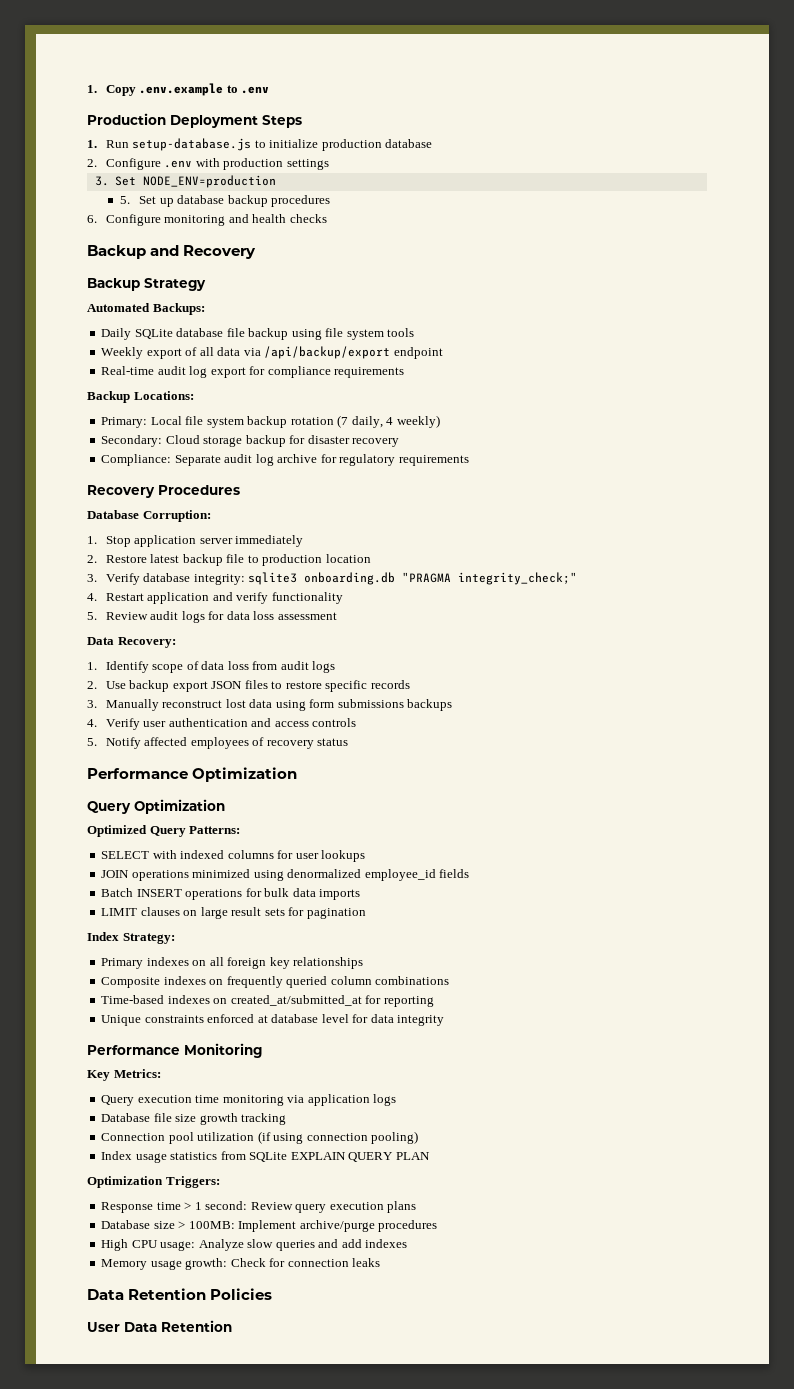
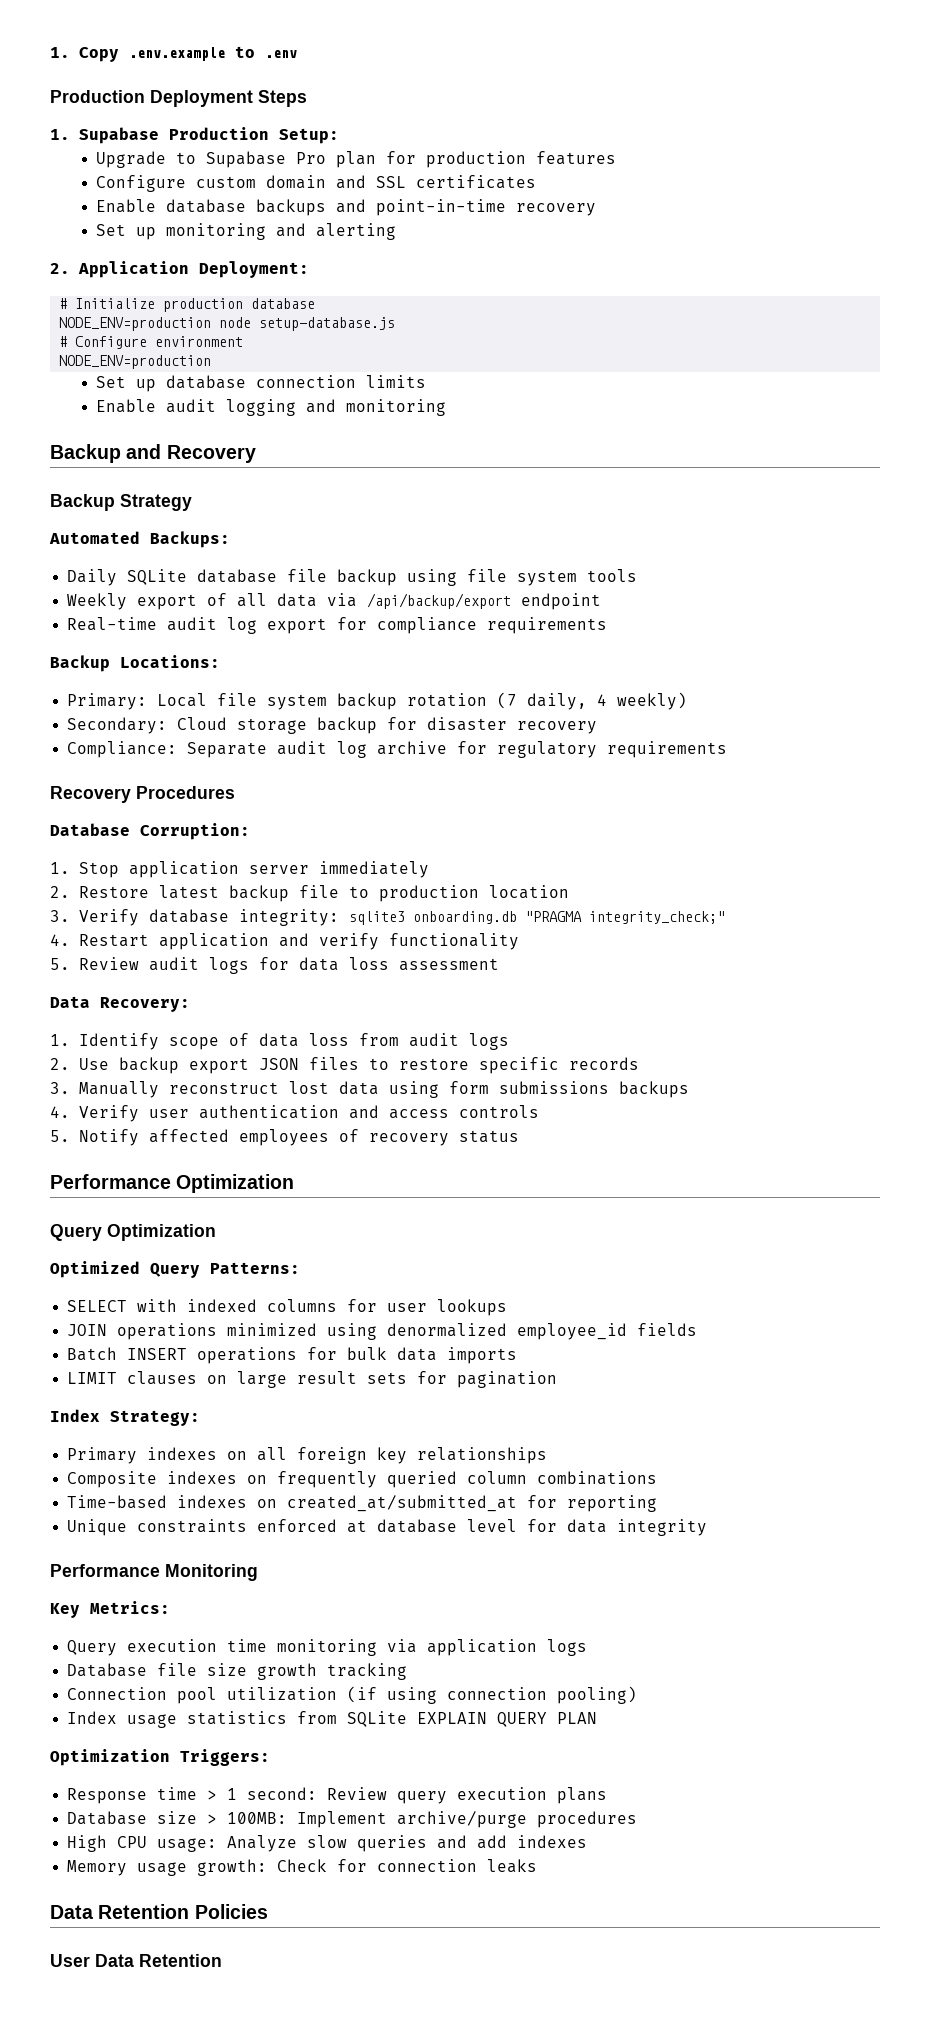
[105,138,433,151] [87,158,329,170] [94,176,137,186] Run setup-database.js to initialize production database // 2. Configure .env with production settings // 3. Set -> [79,127,340,144] [96,151,617,168] [96,175,537,192] [96,199,597,216] [96,223,397,240] [50,261,310,278] [59,298,316,312] [59,317,396,331] [59,336,244,349] Supabase Production Setup: // Upgrade to Supabase Pro plan for production features // Configure custom domain and SSL certificates // Enable database backups and point-in-time recovery // Set up monitoring and alerting // 2. Application Deployment: // # Initialize production database // NODE_ENV=production node setup-database.js // # Configure environment //
[120,196,131,204] 5. -> (212, 362) none
[227,195,331,207] [87,214,327,226] backup procedures // 6. Configure monitoring and health checks -> [256,375,427,388] [96,399,447,416] connection limits // Enable audit logging and monitoring

